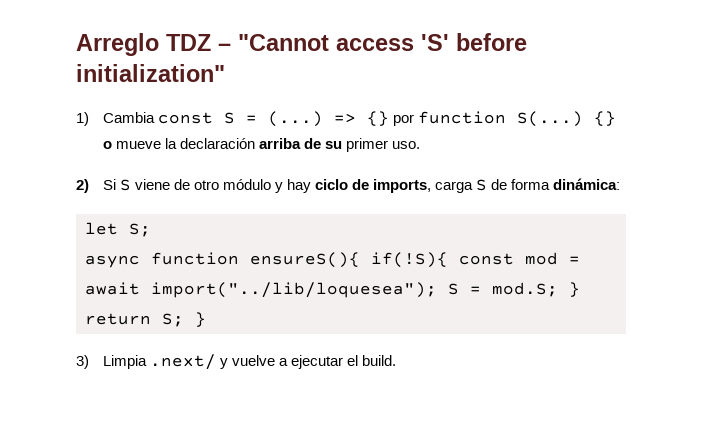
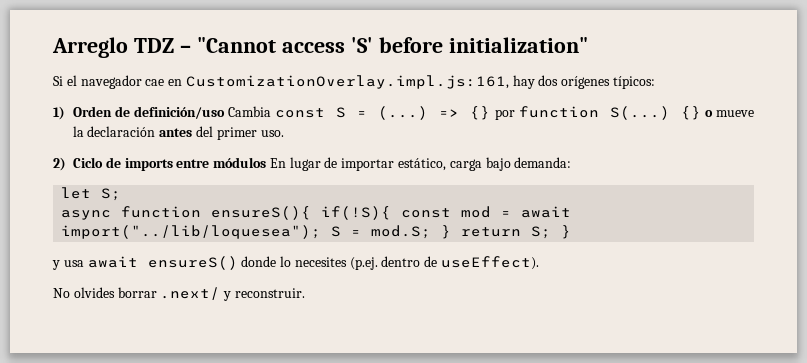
[76,112,89,126] 1) -> [53,75,656,89] [53,106,225,120] Si el navegador cae en CustomizationOverlay.impl.js:161, hay dos orígenes típicos: // 1) Orden de definición/uso
[258,138,342,149] arriba de su -> [159,126,214,137] antes del
[102,178,621,193] Si S viene de otro módulo y hay ciclo de imports, carga S de forma dinámica: -> [73,157,572,171] Ciclo de imports entre módulos En lugar de importar estático, carga bajo demanda:
[76,354,396,370] 3) Limpia .next/ y vuelve a ejecutar el build. -> [52,256,540,270] [53,287,305,301] y usa await ensureS() donde lo necesites (p.ej. dentro de useEffect). // No olvides borrar .next/ y reconstruir.

